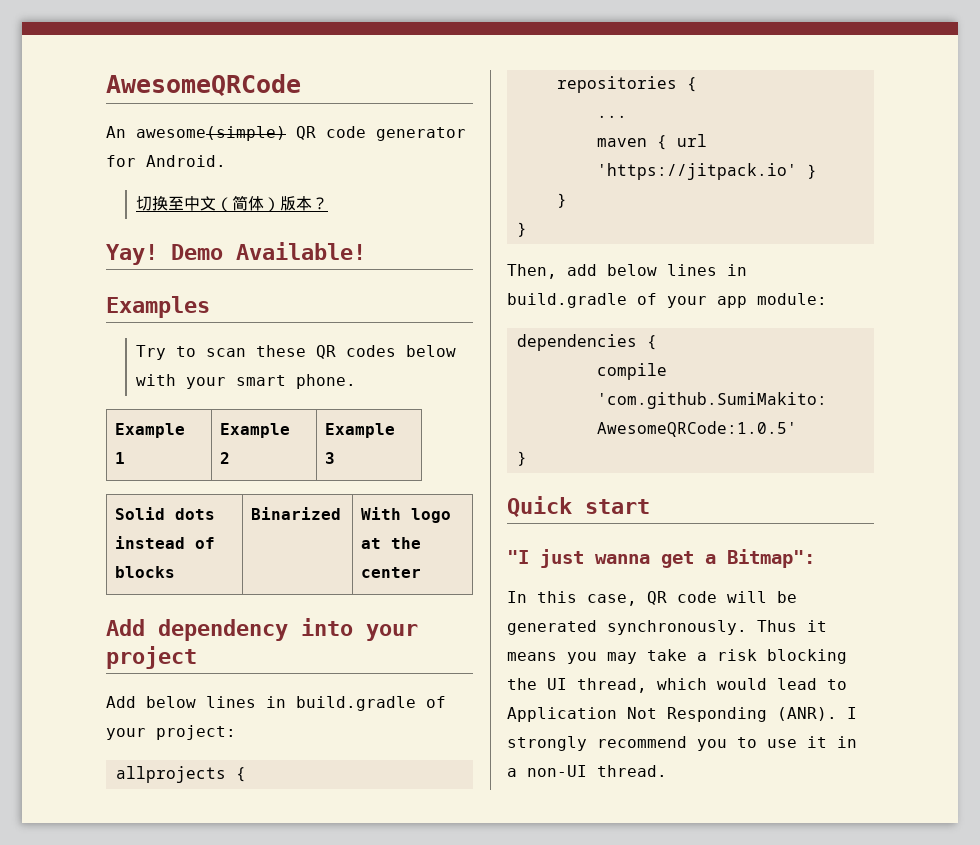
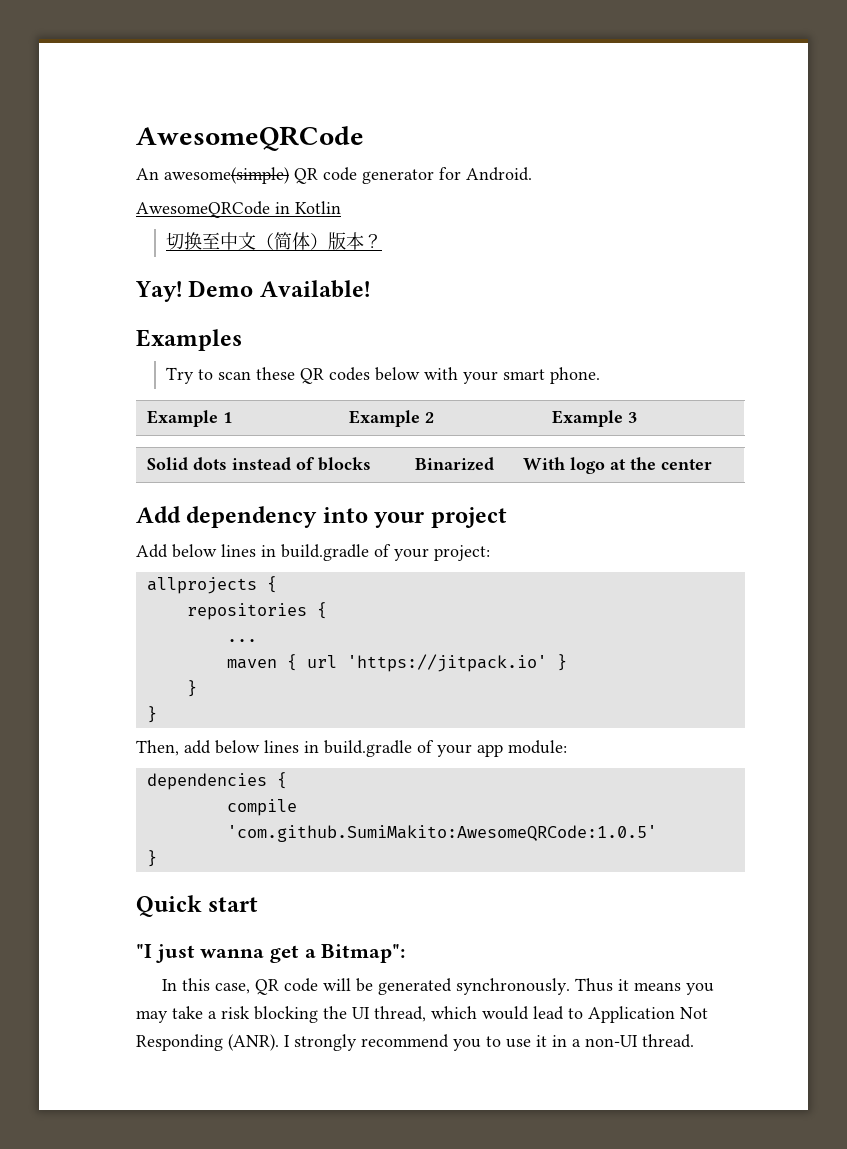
(226, 161) none -> [136,201,341,218] // AwesomeQRCode in Kotlin

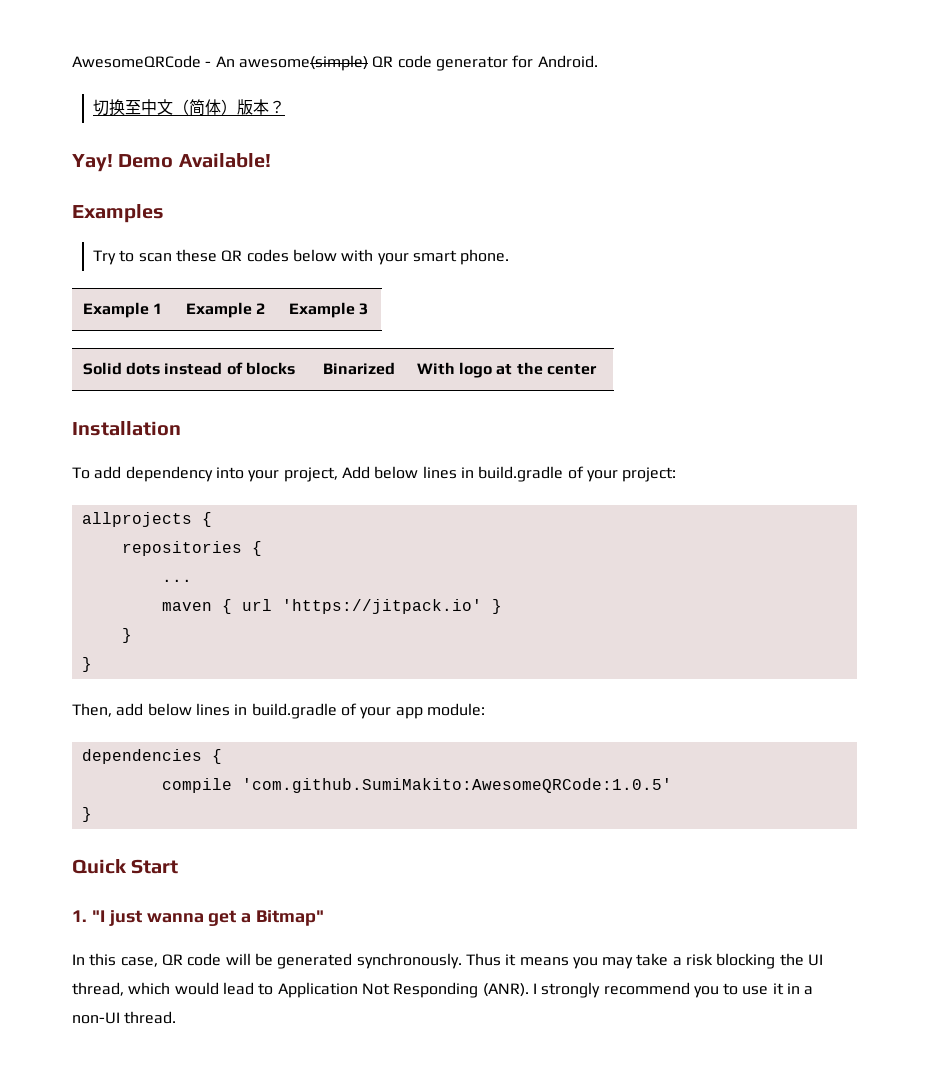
[136,126,364,151] AwesomeQRCode // -> [72,55,212,68] AwesomeQRCode -
[136,201,341,218] // AwesomeQRCode in Kotlin -> (598, 61) none
[136,506,181,523] Add -> [72,421,181,436] [72,466,122,479] Installation // To add
[430,507,507,528] project // -> [283,467,338,482] project,
[208,897,259,912] start // -> [131,859,179,874] [72,910,87,922] Start // 1.
[321,944,406,963] Bitmap": -> [256,910,325,926] Bitmap"

